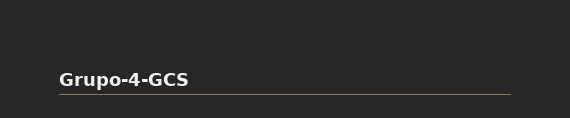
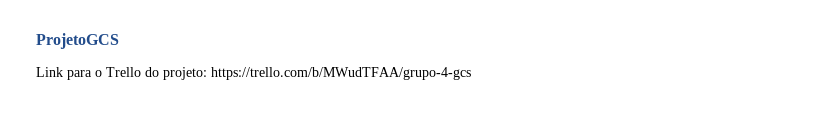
[59,73,189,90] Grupo-4-GCS -> [36,33,119,49] [36,67,471,80] ProjetoGCS // Link para o Trello do projeto: https://trello.com/b/MWudTFAA/grupo-4-gcs

